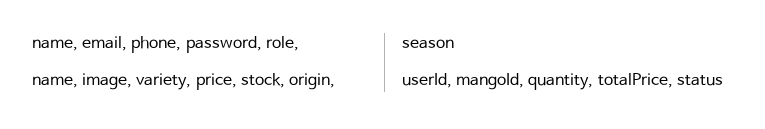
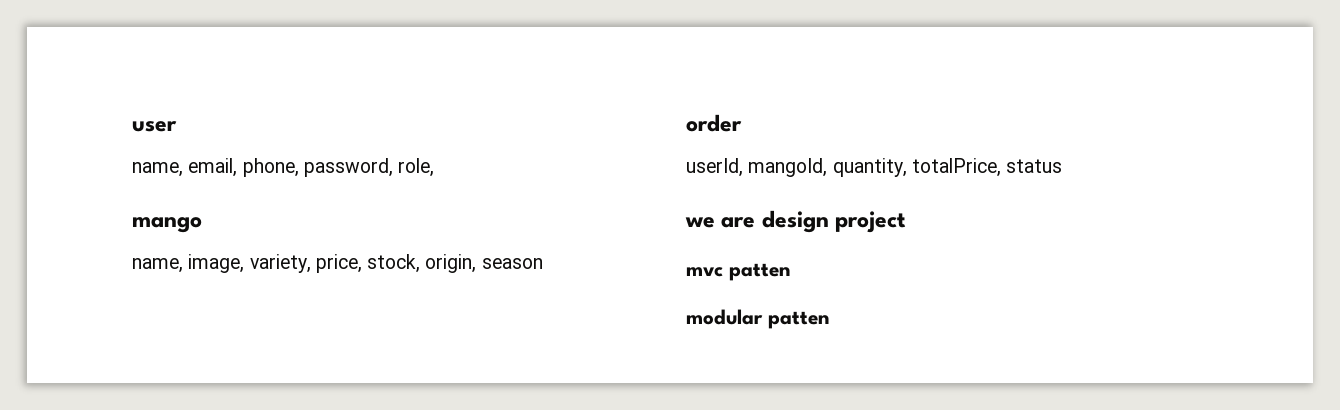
(32, 45) none -> [132,121,177,132] user //
(299, 43) none -> [132,217,202,233] // mango
(454, 44) none -> [686,114,742,132] // order
(723, 80) none -> [685,210,907,233] [686,263,791,281] [686,309,830,329] // we are design project // mvc patten // modular patten

